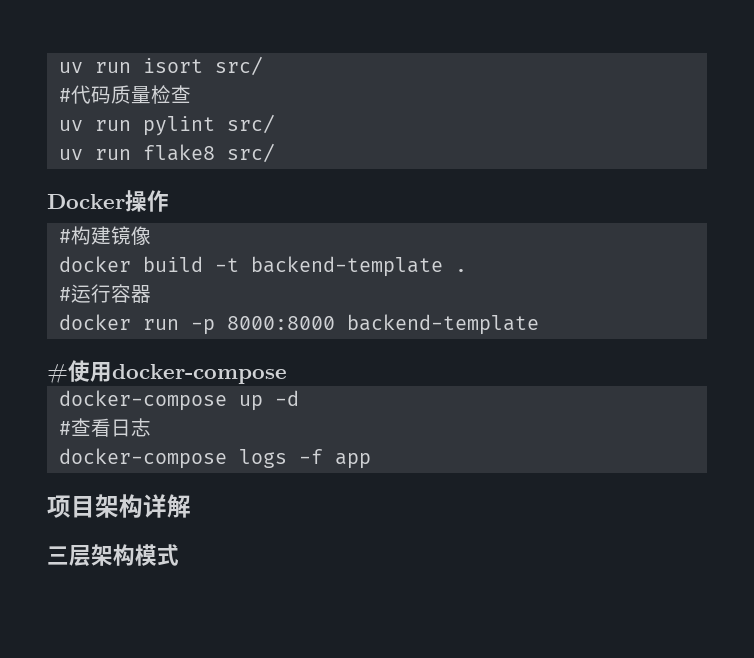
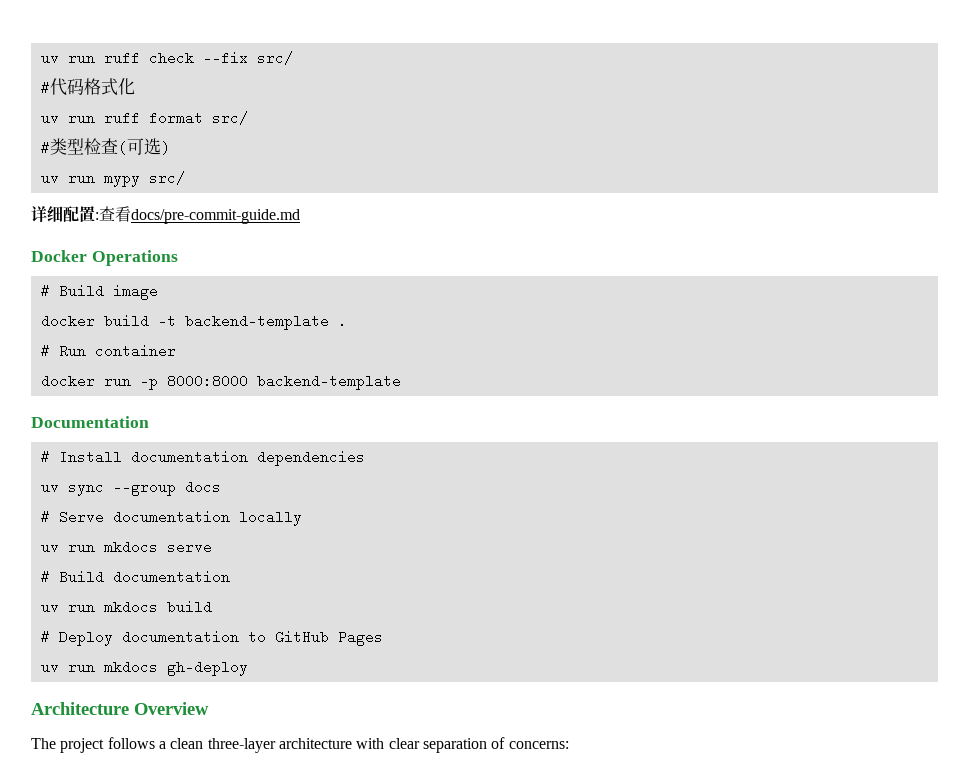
[59,58,203,73] uv run isort -> [40,51,248,65] uv run ruff check --fix
[111,85,191,104] [59,114,275,136] [59,143,275,163] 质量检查 // uv run pylint src/ // uv run flake8 src/ -> [83,78,135,96] [40,111,248,125] [40,138,170,155] [40,171,185,187] [31,206,300,224] 格式化 // uv run ruff format src/ // #类型检查(可选) // uv run mypy src/ // 详细配置:查看docs/pre-commit-guide.md
[125,190,169,212] [59,226,151,245] 操作 // #构建镜像 -> [91,250,178,266] [40,284,158,300] Operations // # Build image
[71,284,151,303] 运行容器 -> [58,344,176,358] Run container
[47,360,287,384] [59,390,299,411] [59,418,151,437] [59,448,371,469] [47,494,191,518] [47,544,179,567] #使用docker-compose // docker-compose up -d // #查看日志 // docker-compose logs -f app // 项目架构详解 // 三层架构模式 -> [31,416,149,428] [40,450,365,466] [40,480,221,496] [40,510,302,526] [40,540,212,554] [40,570,230,584] [40,600,212,614] [40,630,383,646] [40,660,248,676] [31,702,209,715] [31,737,569,753] Documentation // # Install documentation dependencies // uv sync --group docs // # Serve documentation locally // uv run mkdocs serve // # Build documentation // uv run mkdocs build // # Deploy documentation to GitHub Pages // uv run mkdocs gh-deploy // Architecture Overview // The project follows a clean three-layer architecture with clear separation of concerns:

